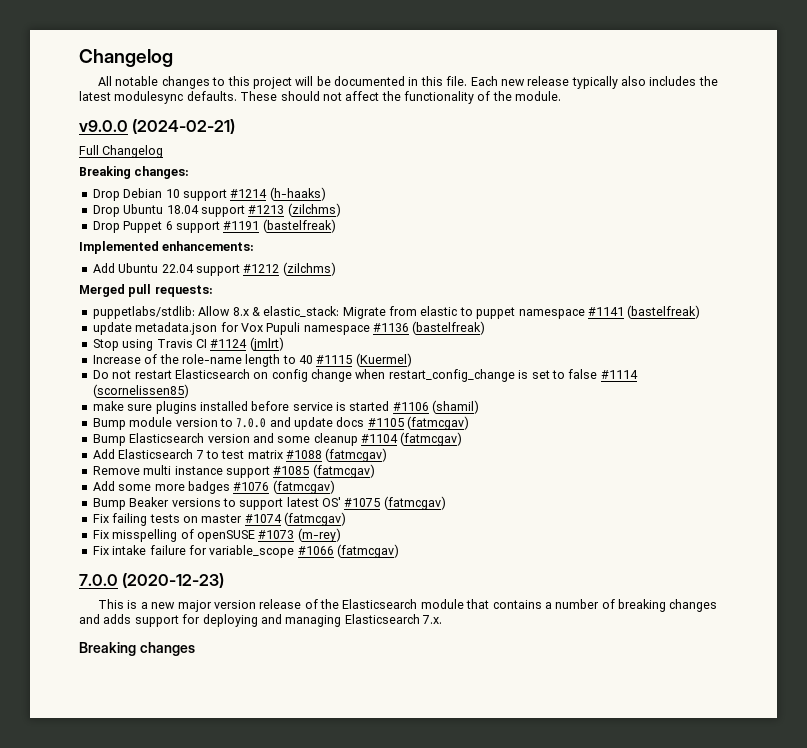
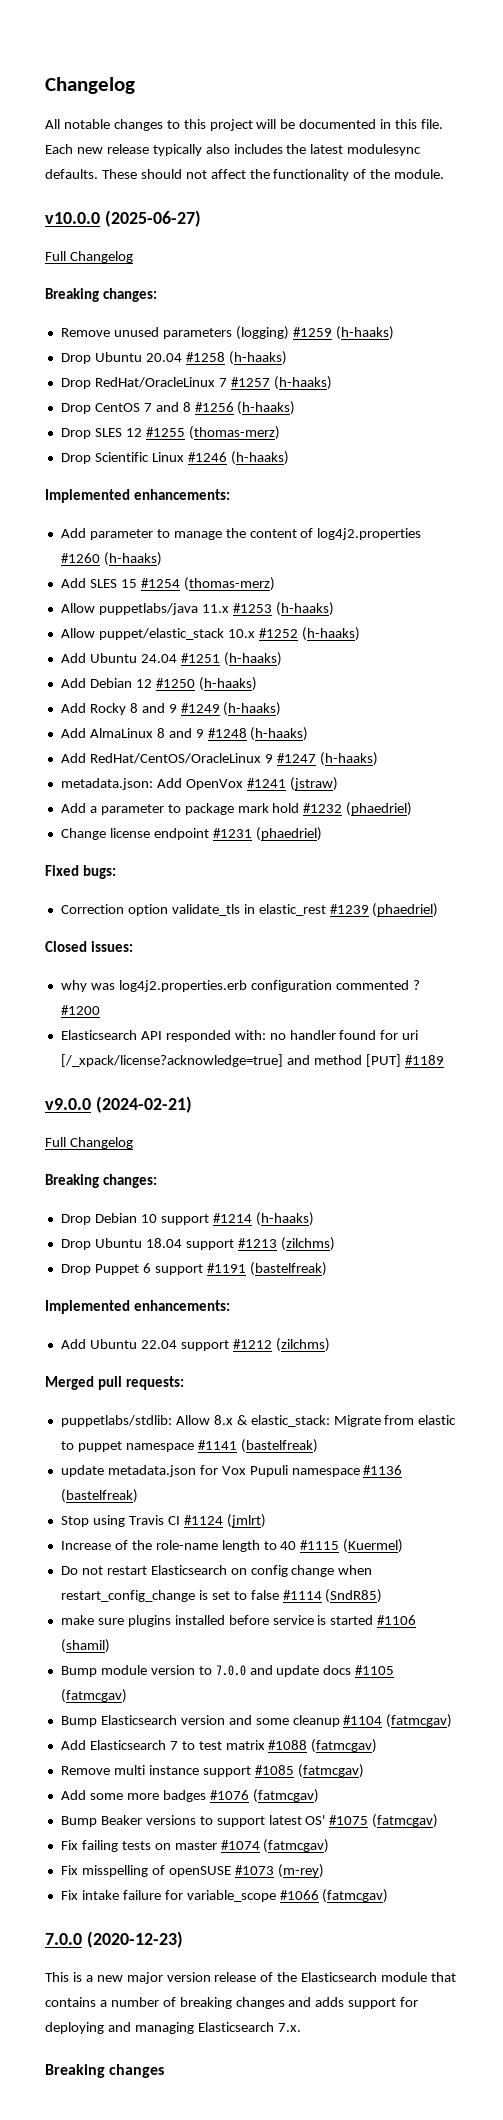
(562, 96) none -> [45,210,201,227] [45,251,133,263] [45,288,157,302] [60,326,394,340] [60,351,287,365] [60,376,332,390] [60,401,296,415] [60,426,280,440] [60,451,289,465] [45,489,230,503] [60,528,422,540] [60,552,162,566] [60,577,275,591] [60,602,334,616] [60,627,360,641] [60,652,282,666] [60,677,257,691] [60,702,282,716] [60,727,309,741] [60,752,378,766] [60,777,338,791] [60,802,413,816] [60,827,322,841] [45,865,116,879] [60,903,439,917] [45,941,133,952] [60,980,420,992] [60,1005,100,1015] [60,1030,419,1042] [60,1054,444,1067] // v10.0.0 (2025-06-27) // Full Changelog // Breaking changes: // Remove unused parameters (logging) #1259 (h-haaks) // Drop Ubuntu 20.04 #1258 (h-haaks) // Drop RedHat/OracleLinux 7 #1257 (h-haaks) // Drop CentOS 7 and 8 #1256 (h-haaks) // Drop SLES 12 #1255 (thomas-merz) // Drop Scientific Linux #1246 (h-haaks) // Implemented enhancements: // Add parameter to manage the content of log4j2.properties #1260 (h-haaks) // Add SLES 15 #1254 (thomas-merz) // Allow puppetlabs/java 11.x #1253 (h-haaks) // Allow puppet/elastic_stack 10.x #1252 (h-haaks) // Add Ubuntu 24.04 #1251 (h-haaks) // Add Debian 12 #1250 (h-haaks) // Add Rocky 8 and 9 #1249 (h-haaks) // Add AlmaLinux 8 and 9 #1248 (h-haaks) // Add RedHat/CentOS/OracleLinux 9 #1247 (h-haaks) // metadata.json: Add OpenVox #1241 (jstraw) // Add a parameter to package mark hold #1232 (phaedriel) // Change license endpoint #1231 (phaedriel) // Fixed bugs: // Correction option validate_tls in elastic_rest #1239 (phaedriel) // Closed issues: // why was log4j2.properties.erb configuration commented ? #1200 // Elasticsearch API responded with: no handler found for uri [/_xpack/license?acknowledge=true] and method [PUT] #1189
[92,384,189,398] (scornelissen85) -> [325,1589,383,1603] (SndR85)

